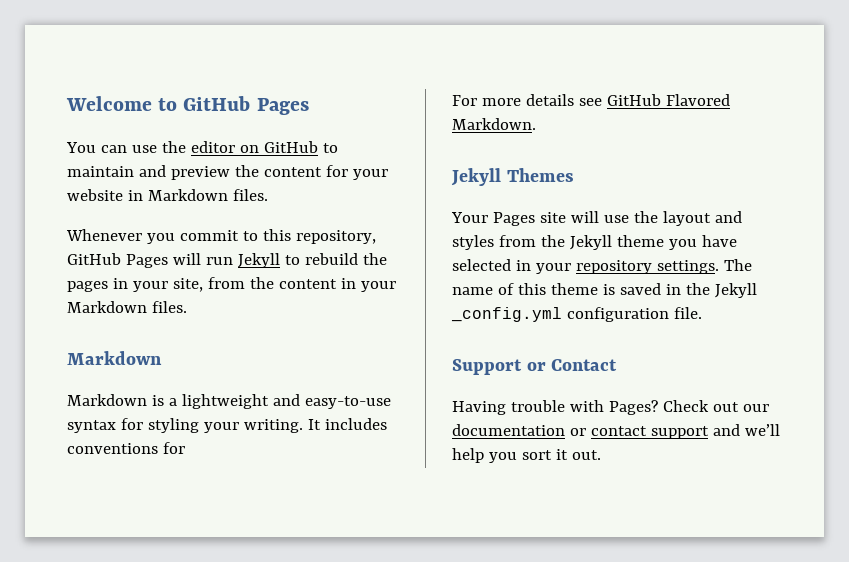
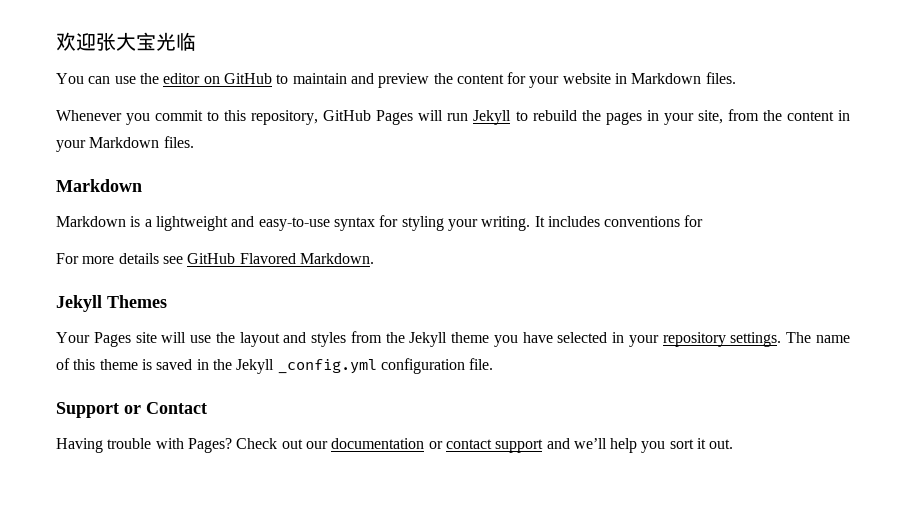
[66,96,309,115] Welcome to GitHub Pages -> [56,32,196,51] 欢迎张大宝光临

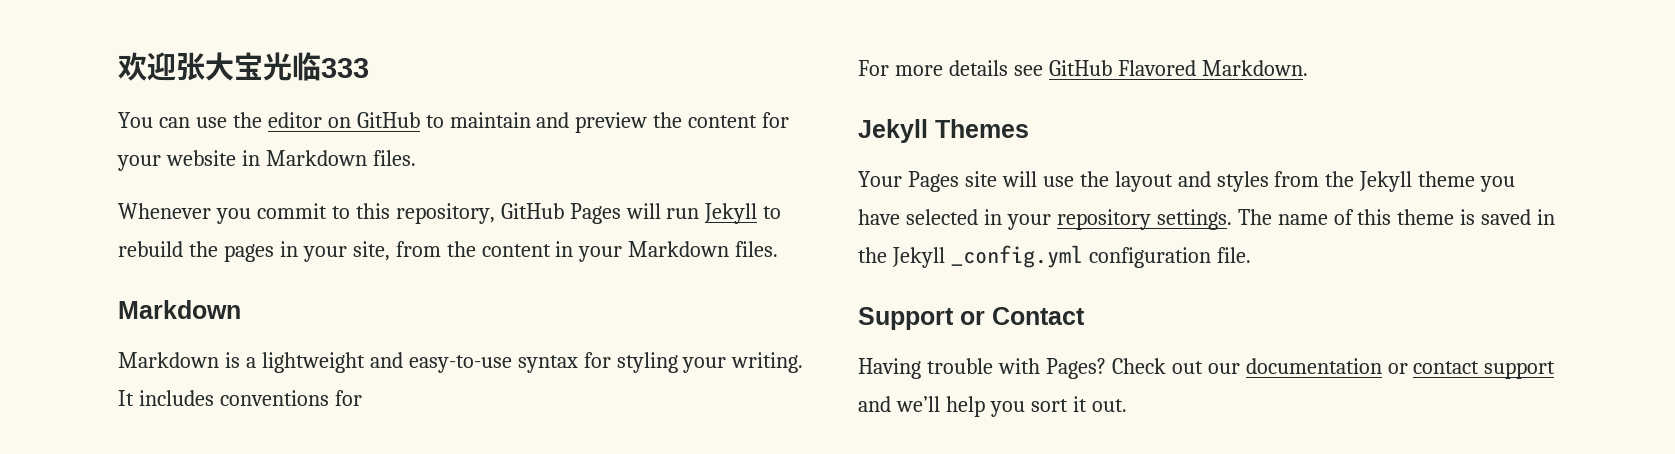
(196, 41) none -> [321,58,369,78] 333

